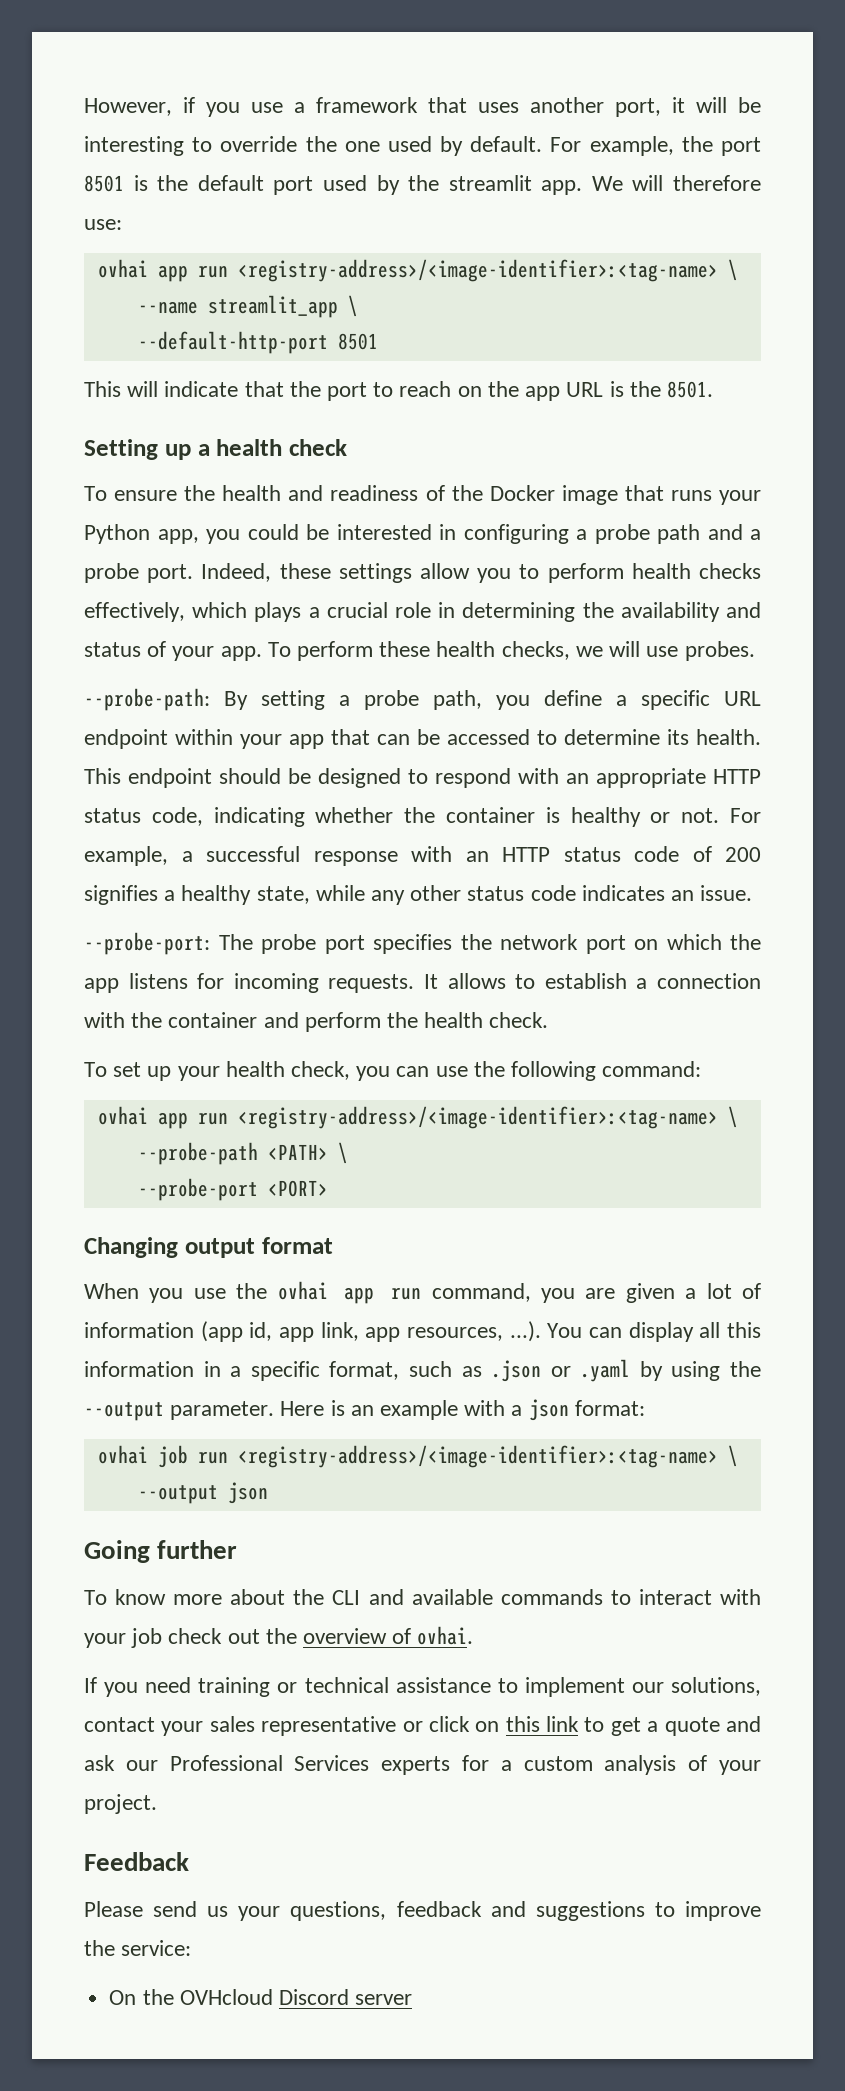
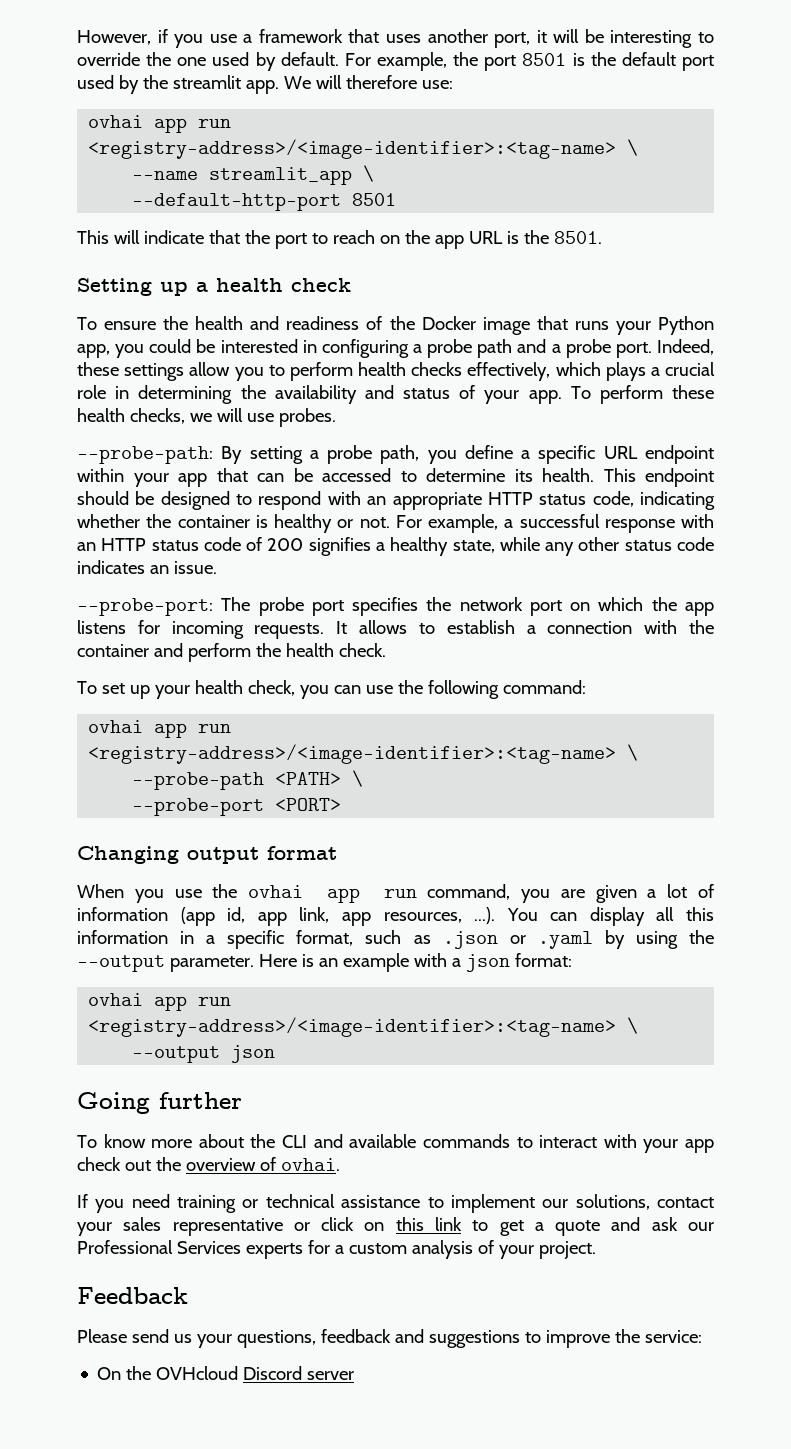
[157,1445,188,1468] job -> [154,996,188,1011] app
[131,1628,163,1648] job -> [685,1139,715,1153] app

